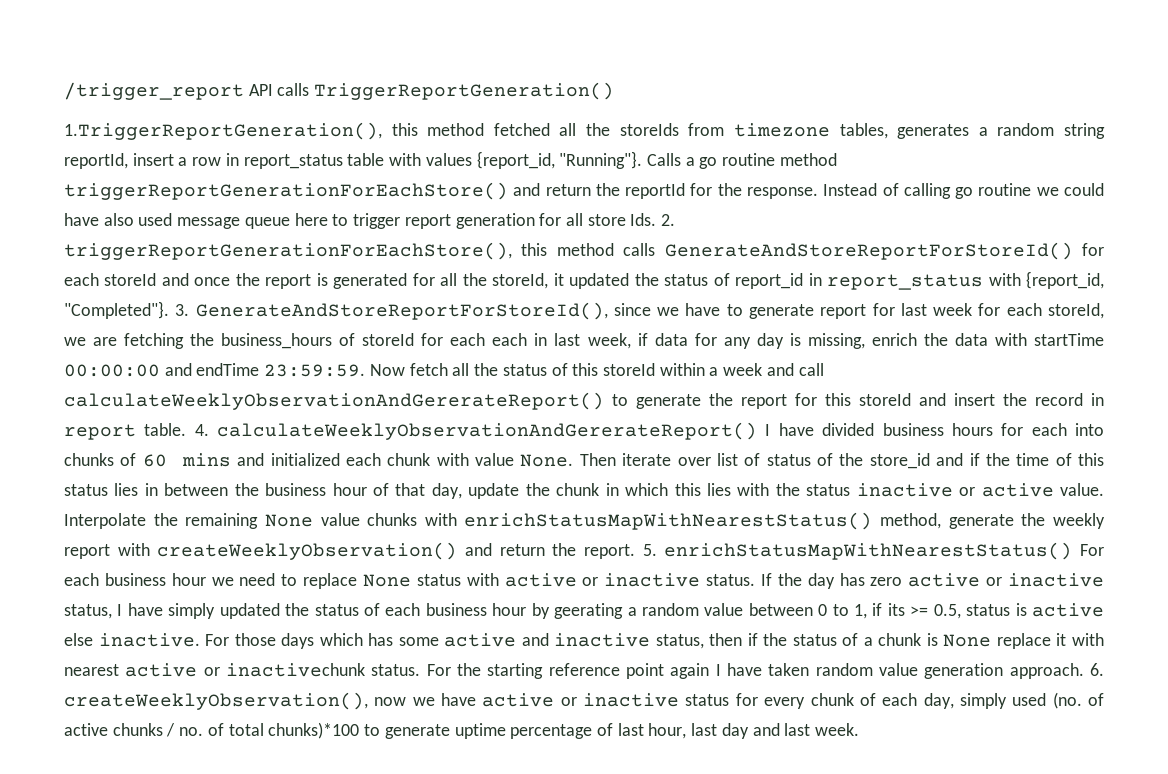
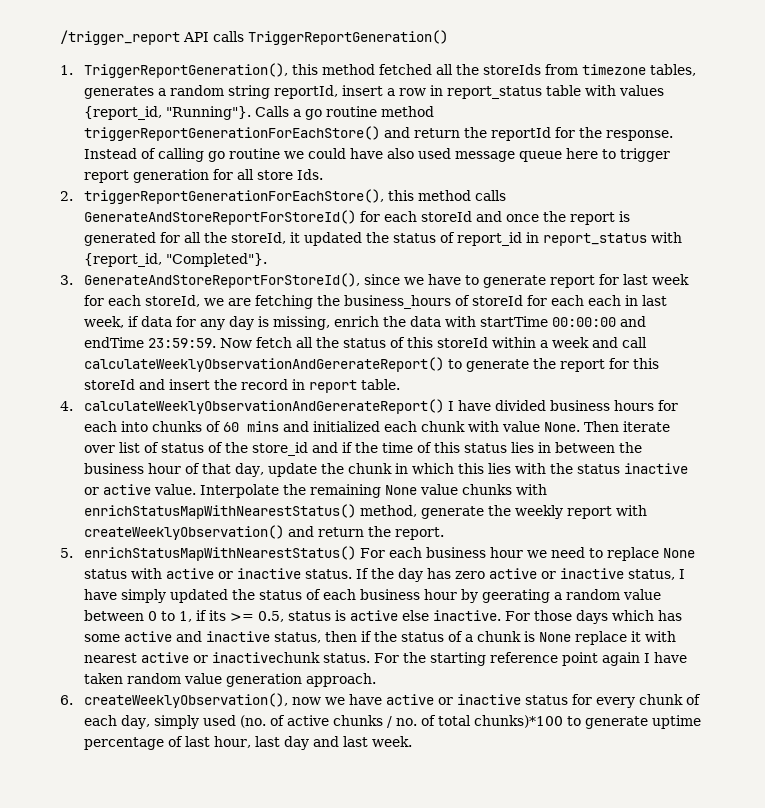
[64,122,382,140] 1.TriggerReportGeneration(), -> [60,63,289,78] 1. TriggerReportGeneration(),
(657, 219) none -> (324, 174) //
(169, 310) none -> (268, 260) //
(187, 429) none -> (401, 384) //
(635, 551) none -> (445, 533) //
(1084, 671) none -> (377, 680) //

